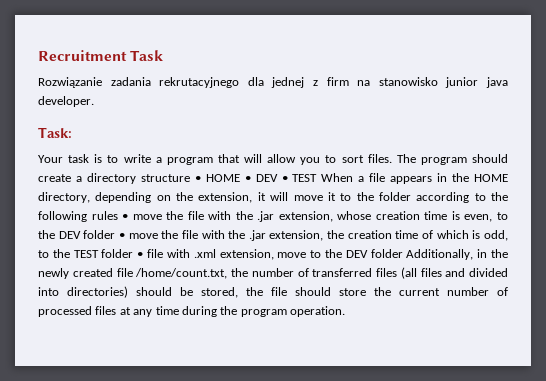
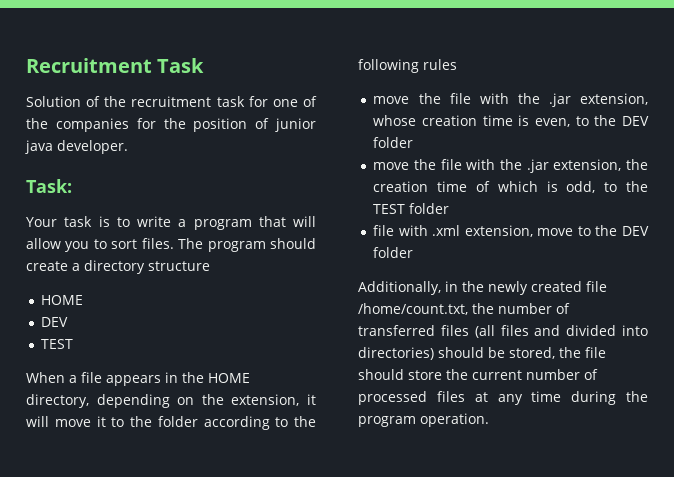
[38,77,438,88] Rozwiązanie zadania rekrutacyjnego dla jednej z firm na stanowisko -> [26,96,317,107] [26,118,270,132] Solution of the recruitment task for one of the companies for the position of
[194,174,318,182] • HOME • DEV • TEST -> [41,295,84,305] [41,317,69,327] [41,339,74,349] // HOME // DEV // TEST //
[122,214,129,220] • -> (457, 64) //
[118,233,125,239] • -> (414, 142) //
[137,252,144,258] • -> (450, 208) //
(403, 253) none -> (414, 252) //

